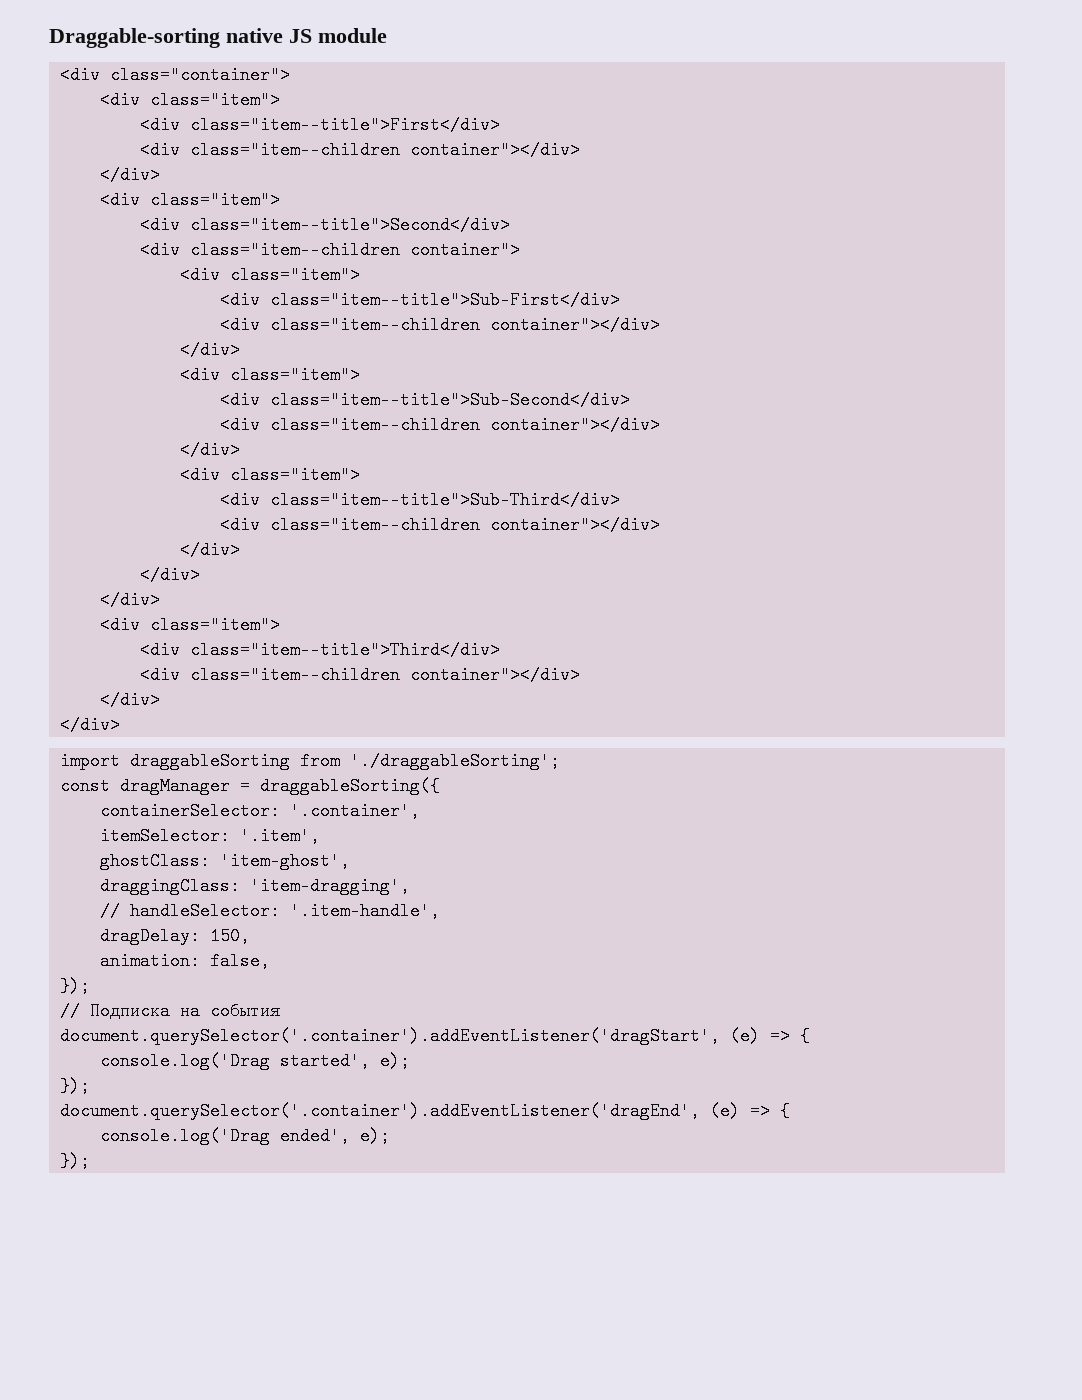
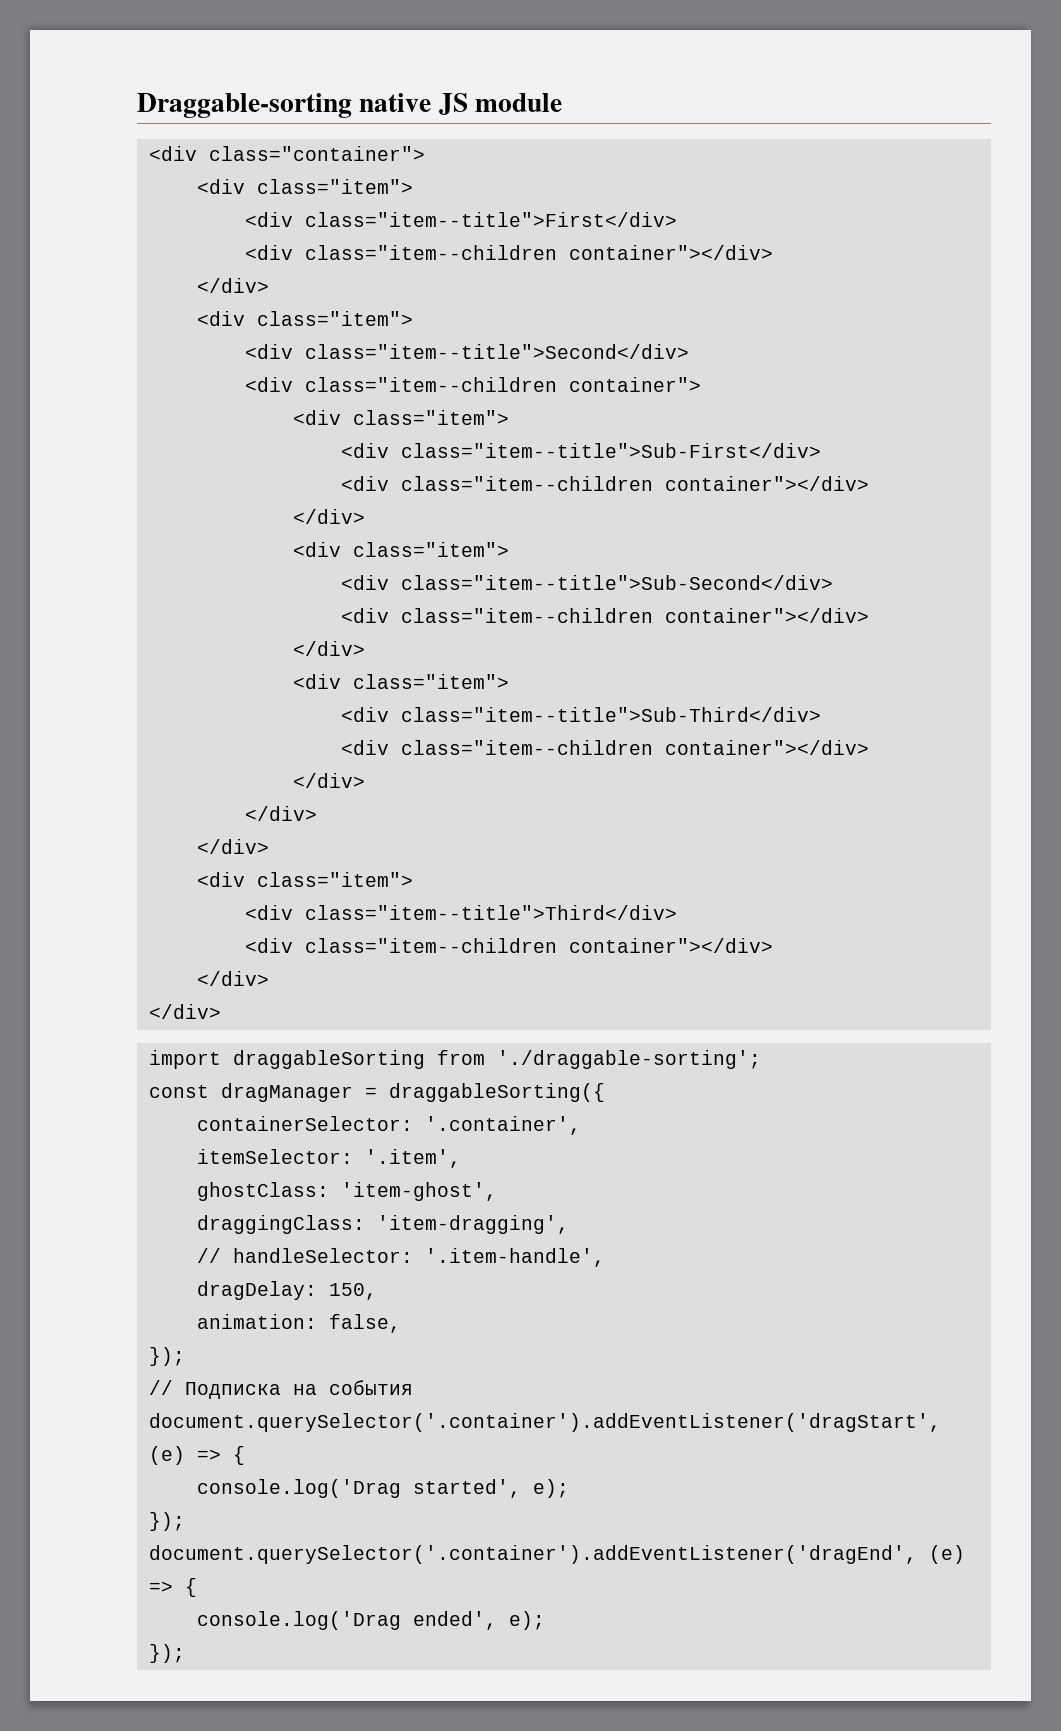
[349,752,560,770] './draggableSorting'; -> [496,1050,761,1069] './draggable-sorting';

